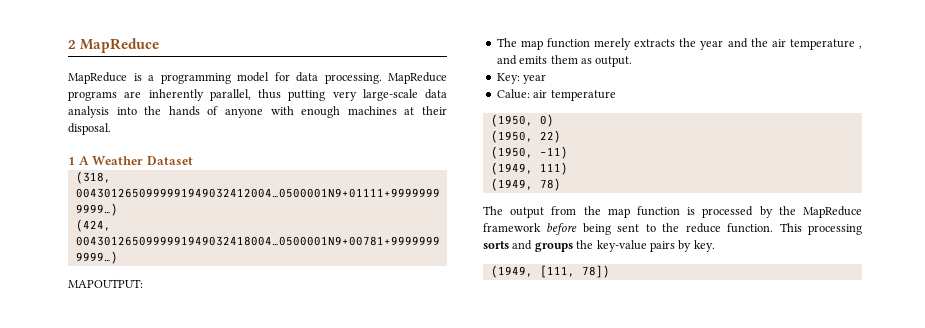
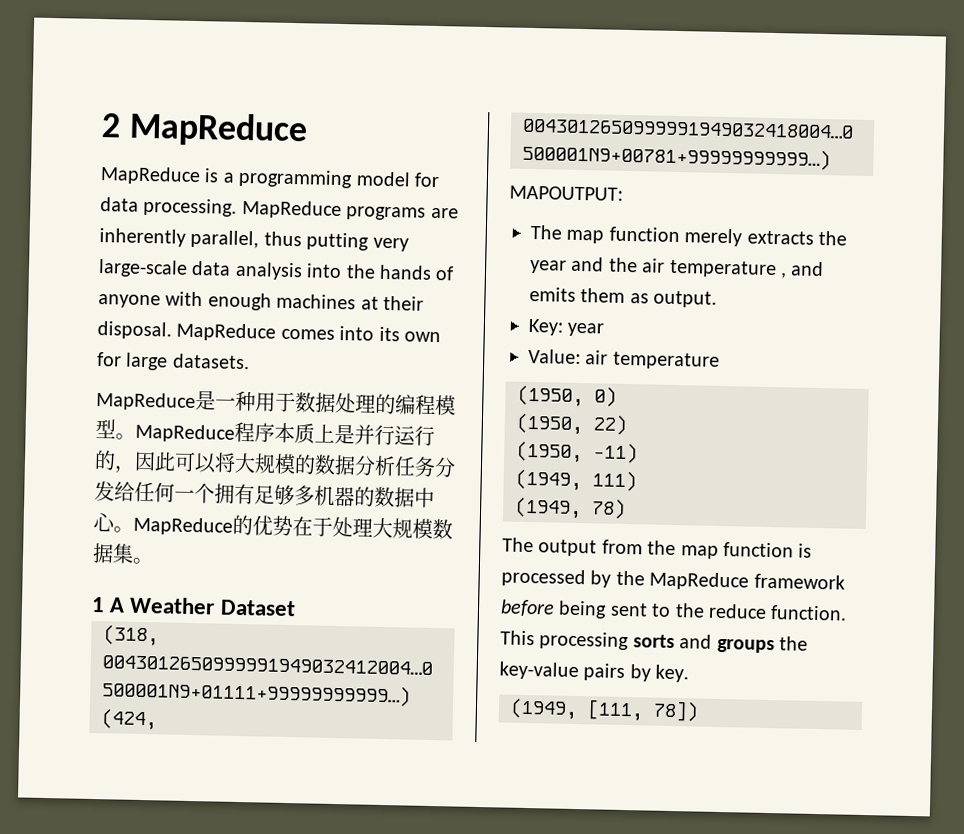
(111, 129) none -> [176,322,441,343] [96,351,250,371] [96,390,456,416] [95,418,435,447] [94,449,456,478] [94,480,435,509] [93,511,453,540] [92,542,153,565] MapReduce comes into its own for large datasets. // MapReduce是一种用于数据处理的编程模型。MapReduce程序本质上是并行运行的，因此可以将大规模的数据分析任务分发给任何一个拥有足够多机器的数据中心。MapReduce的优势在于处理大规模数据集。
[496,89,530,99] Calue: -> [528,348,581,365] Value:

